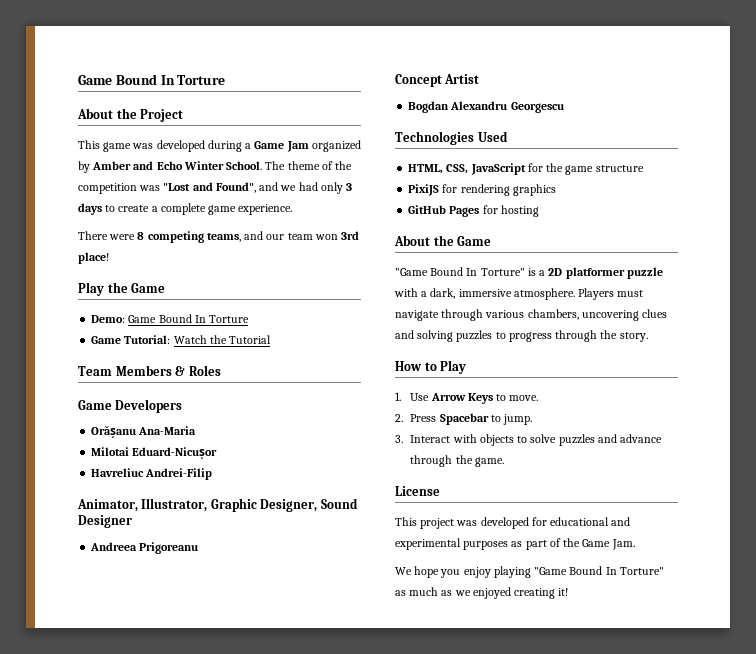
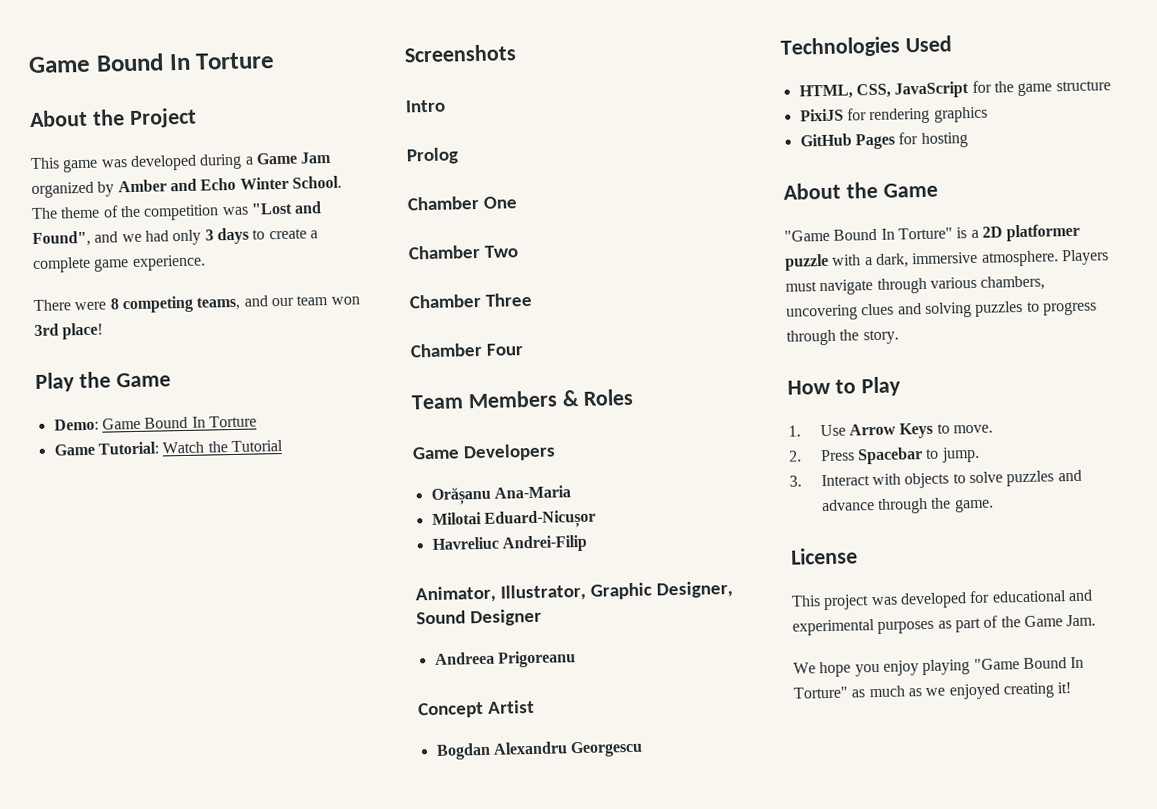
(272, 339) none -> [404,44,517,63] [405,99,446,113] [406,147,459,165] [407,195,518,211] [408,244,519,260] [409,292,532,309] [410,342,523,358] // Screenshots // Intro // Prolog // Chamber One // Chamber Two // Chamber Three // Chamber Four

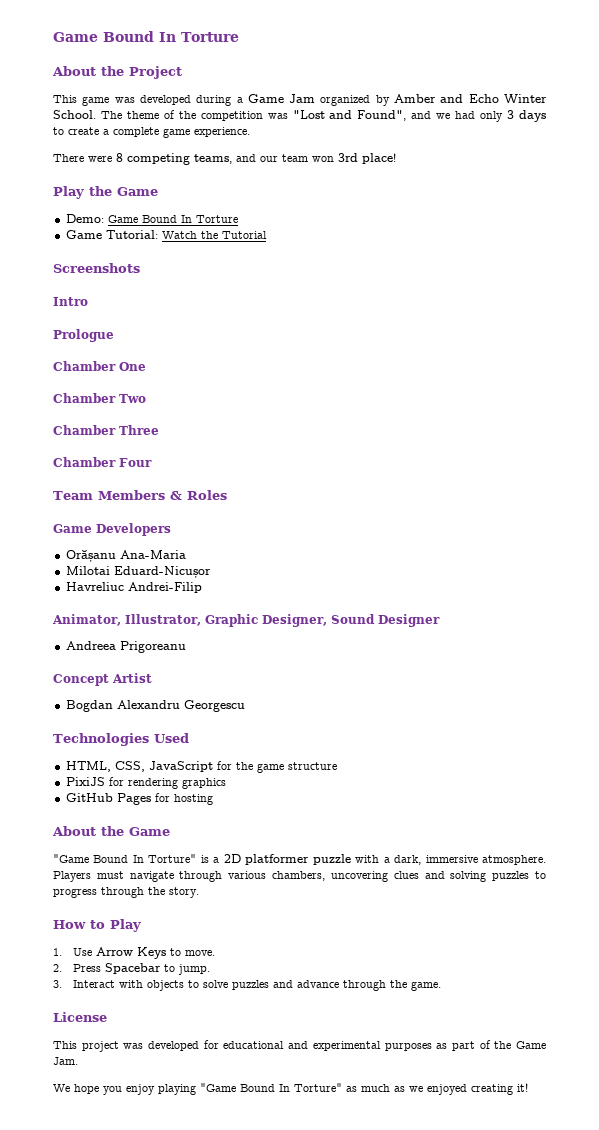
[406,147,459,165] Prolog -> [53,329,114,342] Prologue

